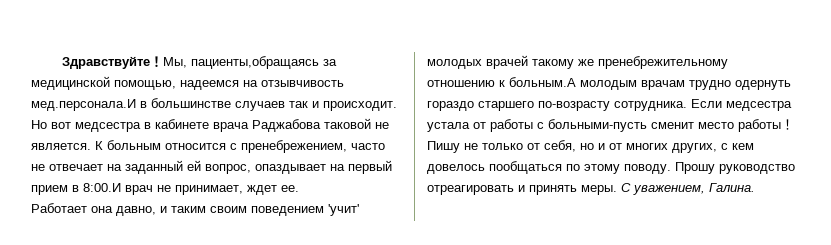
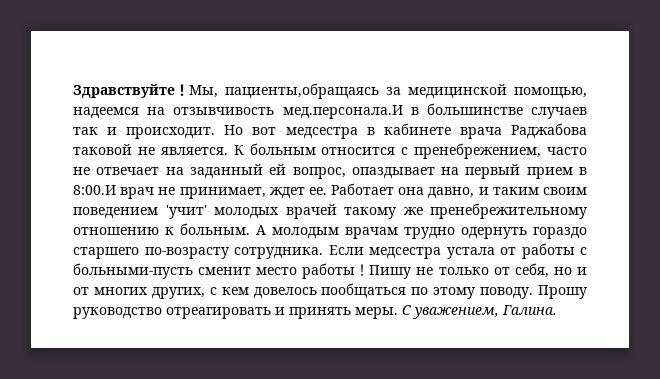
(299, 188) // -> (327, 191) none
[509,77,576,87] больным.А -> [180,223,266,235] больным. А

